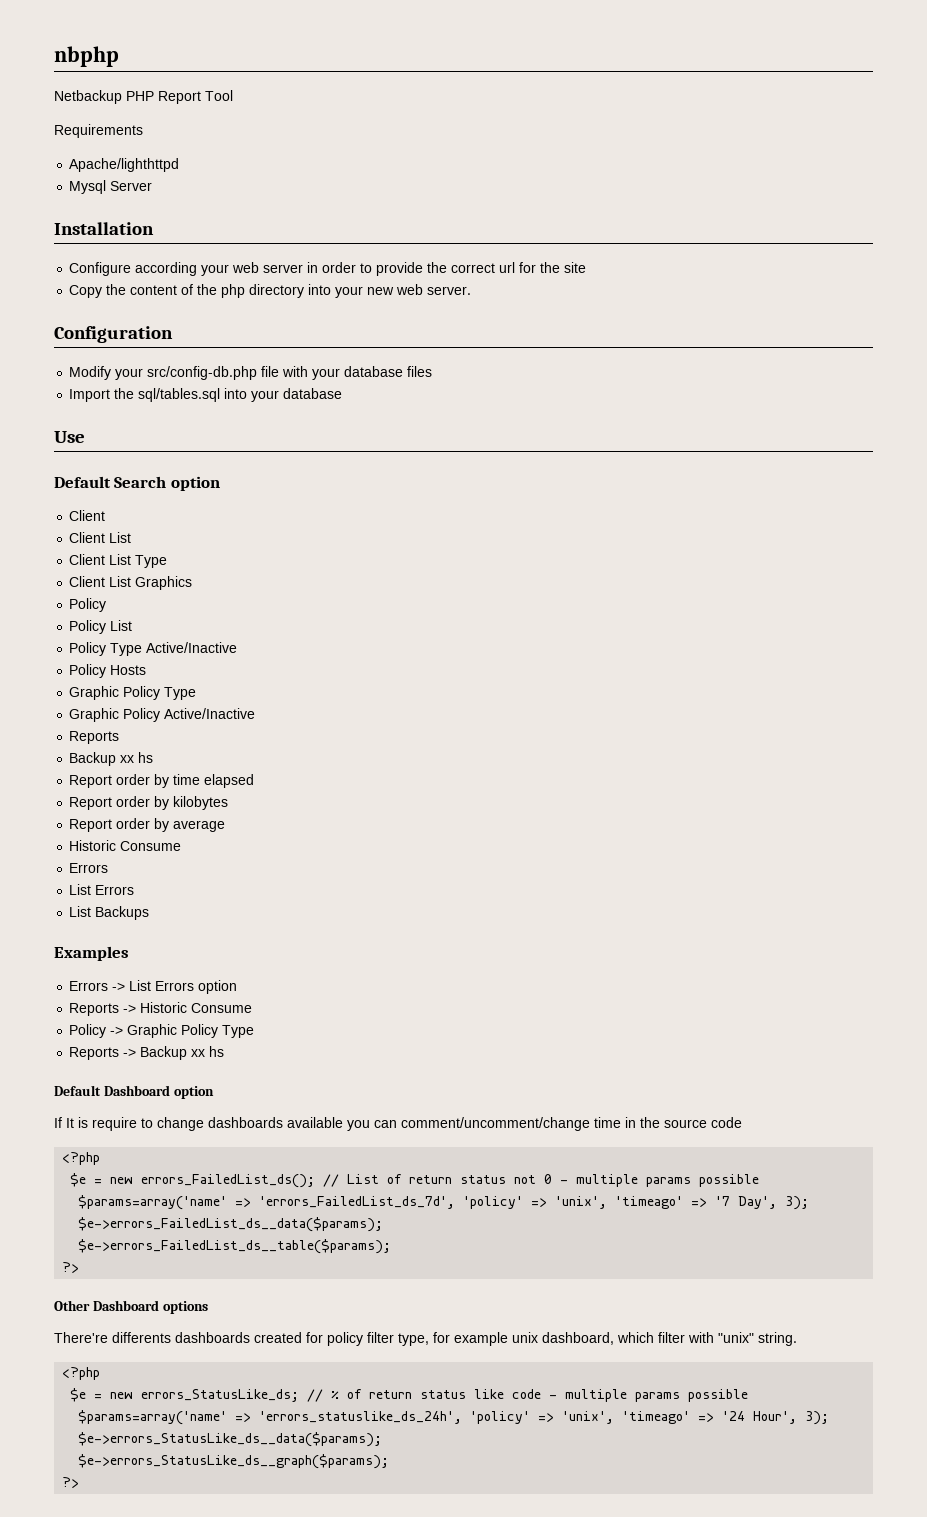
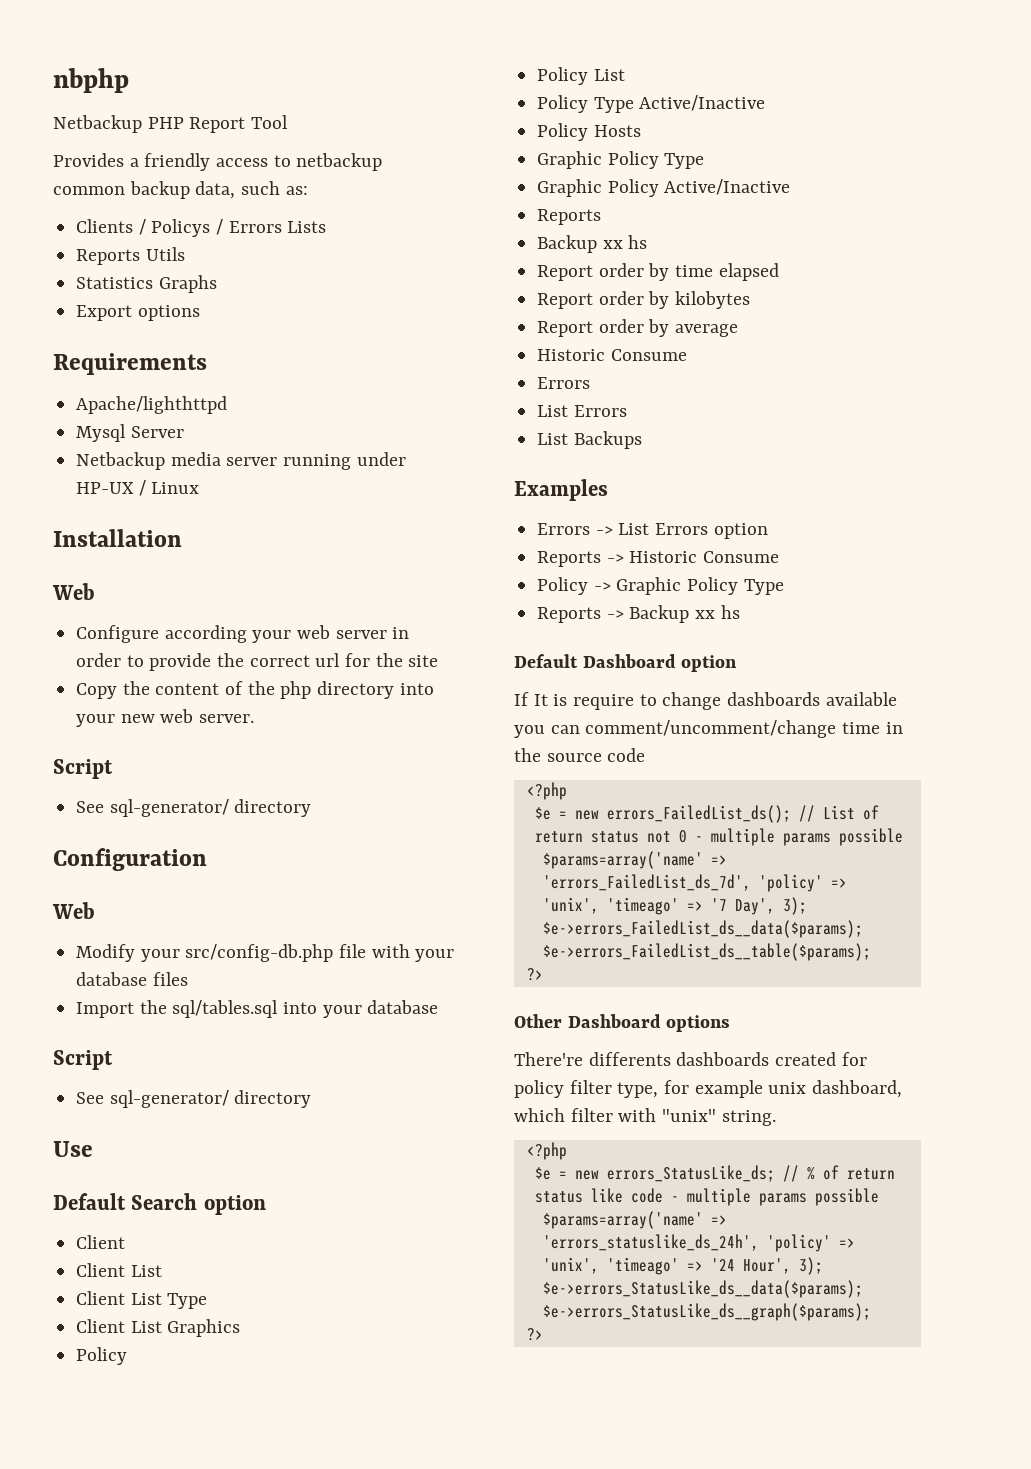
[54,124,143,138] [69,158,180,172] [69,180,153,194] Requirements // Apache/lighthttpd // Mysql Server -> [53,153,383,171] [53,181,308,199] [76,219,327,237] [76,247,185,265] [76,275,217,293] [76,305,200,321] [53,353,207,375] [76,396,228,414] [76,424,184,442] [76,452,406,470] [76,480,200,496] Provides a friendly access to netbackup common backup data, such as: // Clients / Policys / Errors Lists // Reports Utils // Statistics Graphs // Export options // Requirements // Apache/lighthttpd // Mysql Server // Netbackup media server running under HP-UX / Linux
(154, 228) none -> [52,583,95,600] // Web
(472, 290) none -> [53,759,113,779] [76,799,312,817] // Script // See sql-generator/ directory
(173, 334) none -> [52,902,95,919] // Web
(343, 393) none -> [53,1050,113,1070] [76,1090,312,1108] // Script // See sql-generator/ directory

